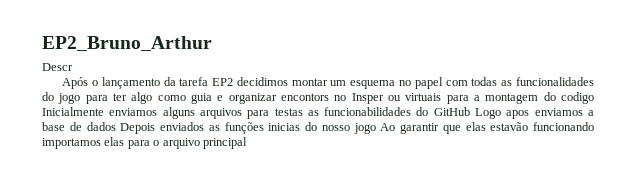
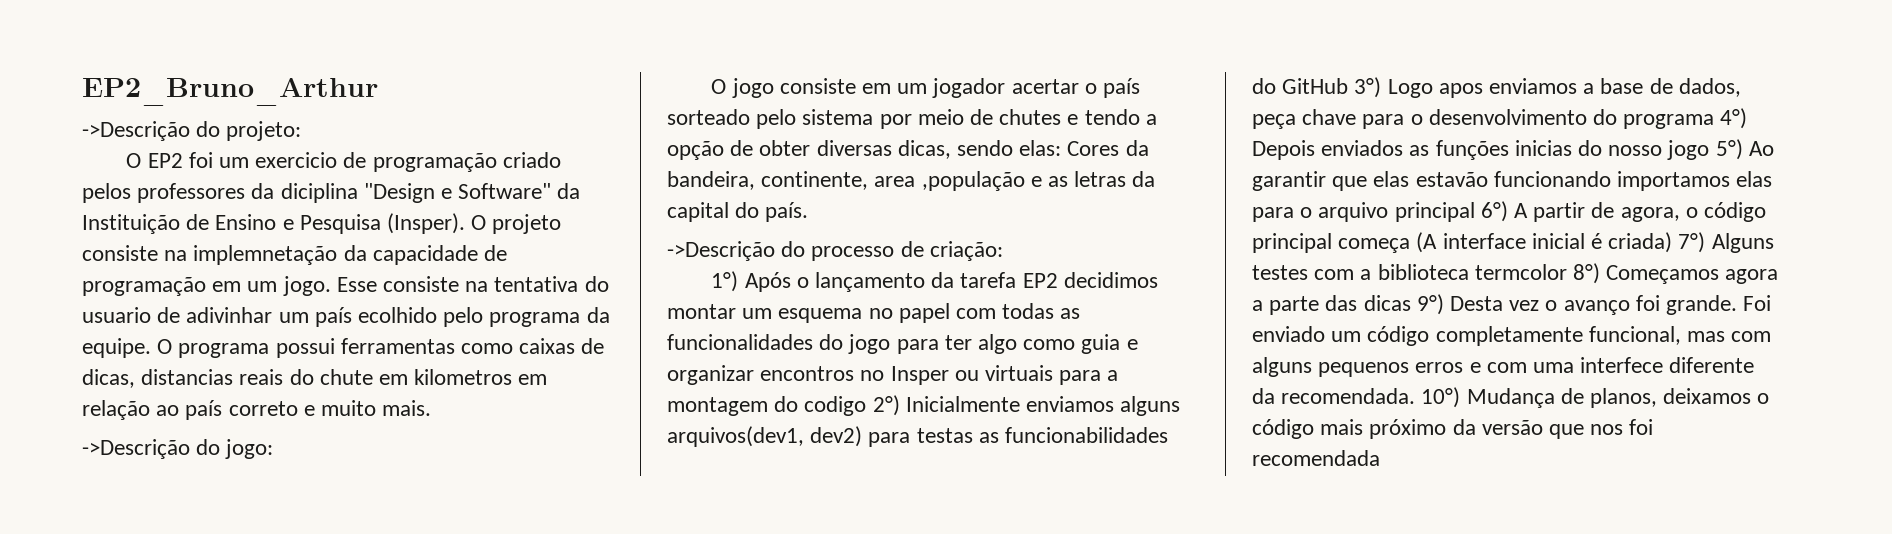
[42,63,73,71] Descr // -> [82,121,302,141] [126,152,561,172] [82,183,581,203] [82,213,562,234] [82,245,508,265] [82,276,609,296] [82,307,610,327] [82,338,605,358] [82,369,548,388] [82,400,432,420] [82,439,274,459] [711,78,1140,98] [667,109,1157,129] [667,140,1149,160] [667,171,1156,191] [667,202,809,222] [667,241,1003,261] [711,271,739,292] ->Descrição do projeto: // O EP2 foi um exercicio de programação criado pelos professores da diciplina "Design e Software" da Instituição de Ensino e Pesquisa (Insper). O projeto consiste na implemnetação da capacidade de programação em um jogo. Esse consiste na tentativa do usuario de adivinhar um país ecolhido pelo programa da equipe. O programa possui ferramentas como caixas de dicas, distancias reais do chute em kilometros em relação ao país correto e muito mais. // ->Descrição do jogo: // O jogo consiste em um jogador acertar o país sorteado pelo sistema por meio de chutes e tendo a opção de obter diversas dicas, sendo elas: Cores da bandeira, continente, area ,população e as letras da capital do país. // ->Descrição do processo de criação: // 1°)
[281,93,329,101] encontors -> [760,366,855,381] encontros
(594, 98) none -> [872,395,900,416] 2°)
[199,108,242,119] arquivos -> [667,426,863,447] arquivos(dev1, dev2)
(470, 111) none -> [1354,77,1382,98] 3°)
[86,122,116,131] dados -> [1678,78,1741,97] [1252,108,1748,129] dados, peça chave para o desenvolvimento do programa 4°)
(376, 128) none -> [1715,139,1743,160] 5°)
(247, 143) none -> [1480,201,1767,222] [1252,232,1774,253] [1252,263,1779,284] [1252,294,1772,315] [1252,326,1772,346] [1252,357,1755,377] [1252,387,1770,408] [1252,419,1654,439] [1252,450,1380,466] 6°) A partir de agora, o código principal começa (A interface inicial é criada) 7°) Alguns testes com a biblioteca termcolor 8°) Começamos agora a parte das dicas 9°) Desta vez o avanço foi grande. Foi enviado um código completamente funcional, mas com alguns pequenos erros e com uma interfece diferente da recomendada. 10°) Mudança de planos, deixamos o código mais próximo da versão que nos foi recomendada

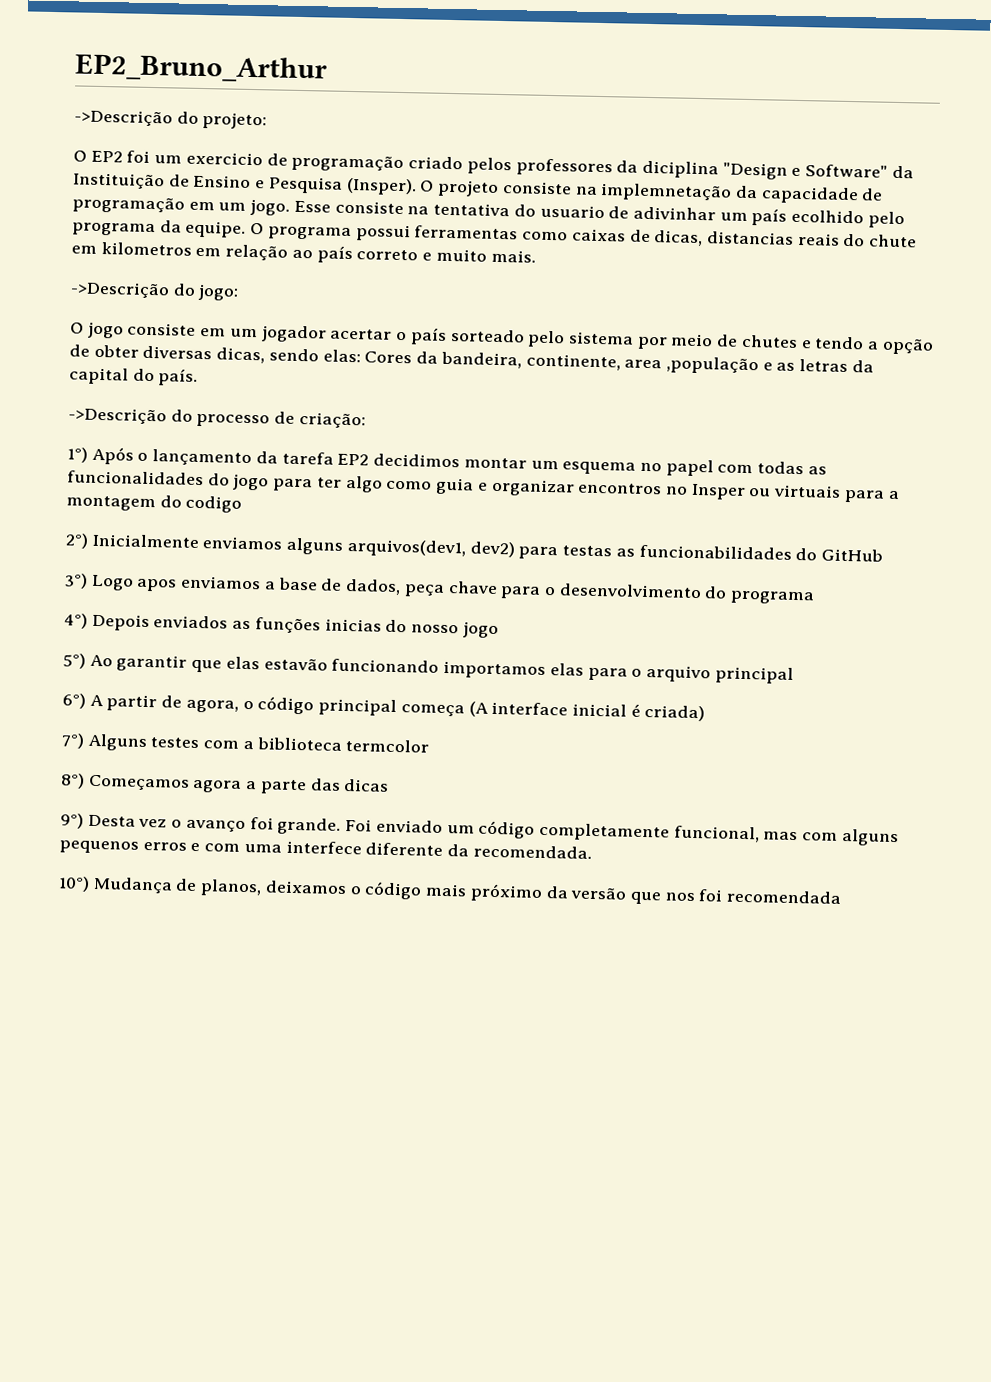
(867, 406) none -> (243, 504) //
(1349, 86) none -> (883, 555) //
(1715, 121) none -> (816, 597) //
(1710, 150) none -> (499, 630) //
(1475, 212) none -> (794, 675) //
(1673, 242) none -> (706, 713) //
(1567, 272) none -> (430, 746) //
(1411, 303) none -> (390, 785) //
(1416, 396) none -> (592, 851) //

